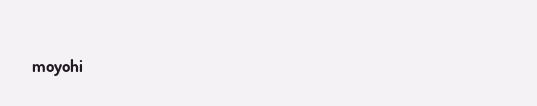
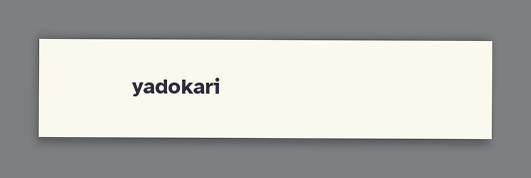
[32,59,83,76] moyohi -> [131,77,221,97] yadokari

